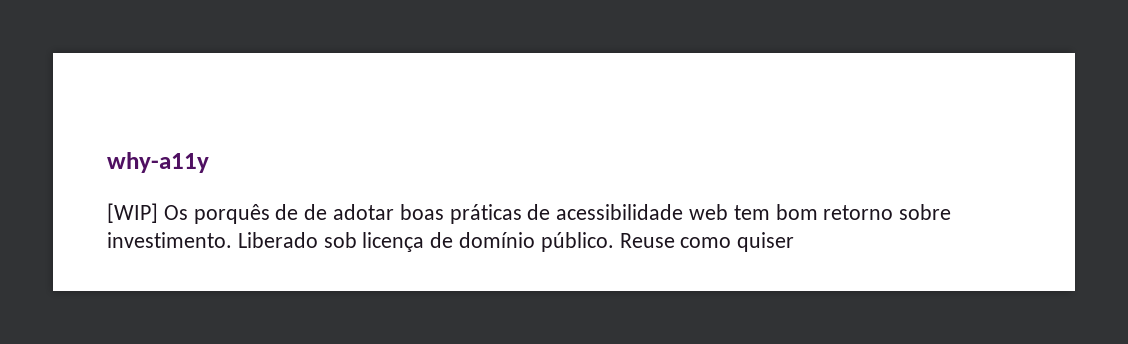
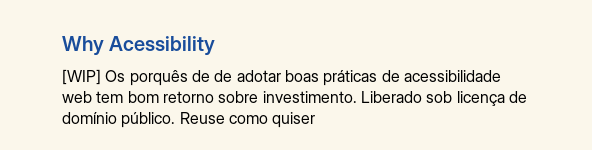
[107,152,209,173] why-a11y -> [62,36,216,56] Why Acessibility

